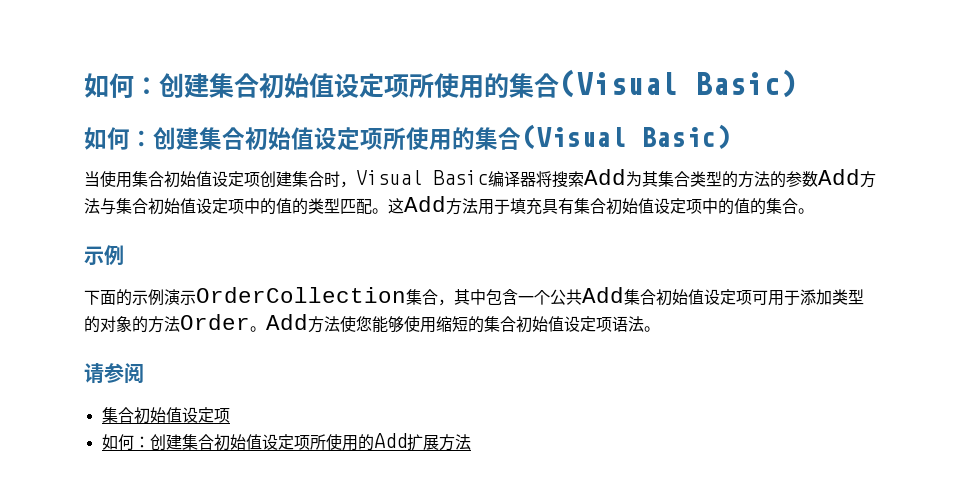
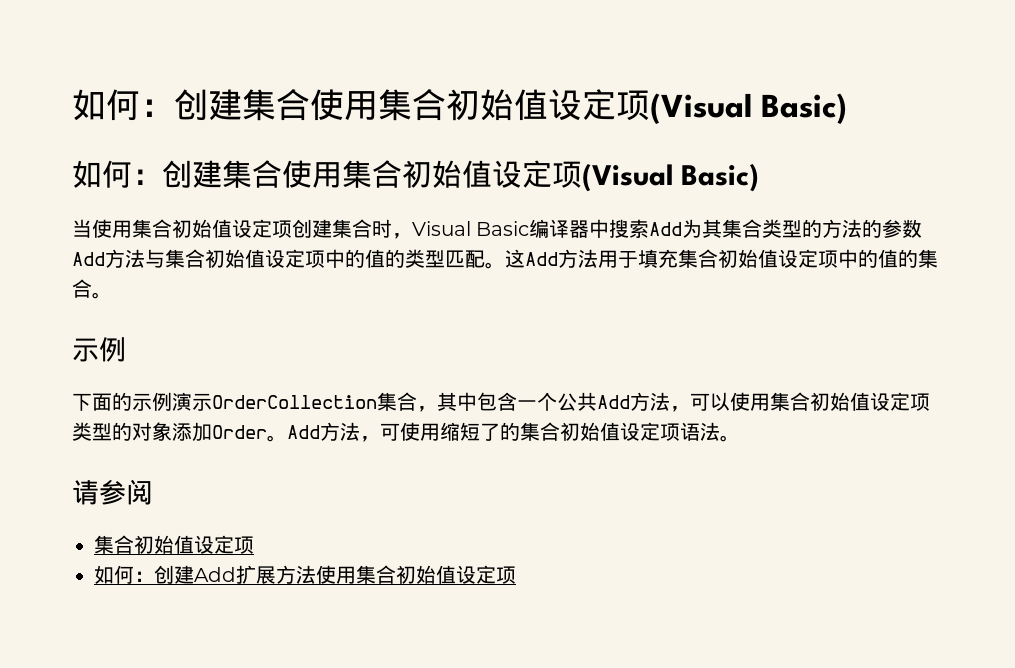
[84,73,559,99] 如何：创建集合初始值设定项所使用的集合 -> [72,89,650,121] 如何：创建集合使用集合初始值设定项
[245,127,521,151] 初始值设定项所使用的集合 -> [282,160,582,188] 使用集合初始值设定项
[536,171,552,187] 将 -> [589,219,610,238] 中
[542,198,574,215] 具有 -> (678, 258) none
[624,289,832,306] 集合初始值设定项可用于添加 -> [630,392,930,412] 方法，可以使用集合初始值设定项
[132,316,180,333] 的方法 -> [172,422,212,442] 添加
[340,316,404,333] 使您能够 -> [360,423,400,442] ，可
(468, 324) none -> [480,423,500,441] 了
[181,433,471,451] 集合初始值设定项所使用的Add扩展方法 -> [194,565,516,584] Add扩展方法使用集合初始值设定项

